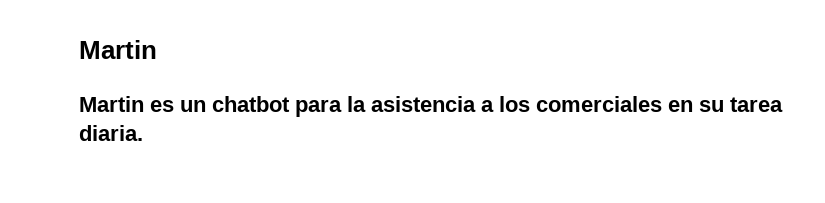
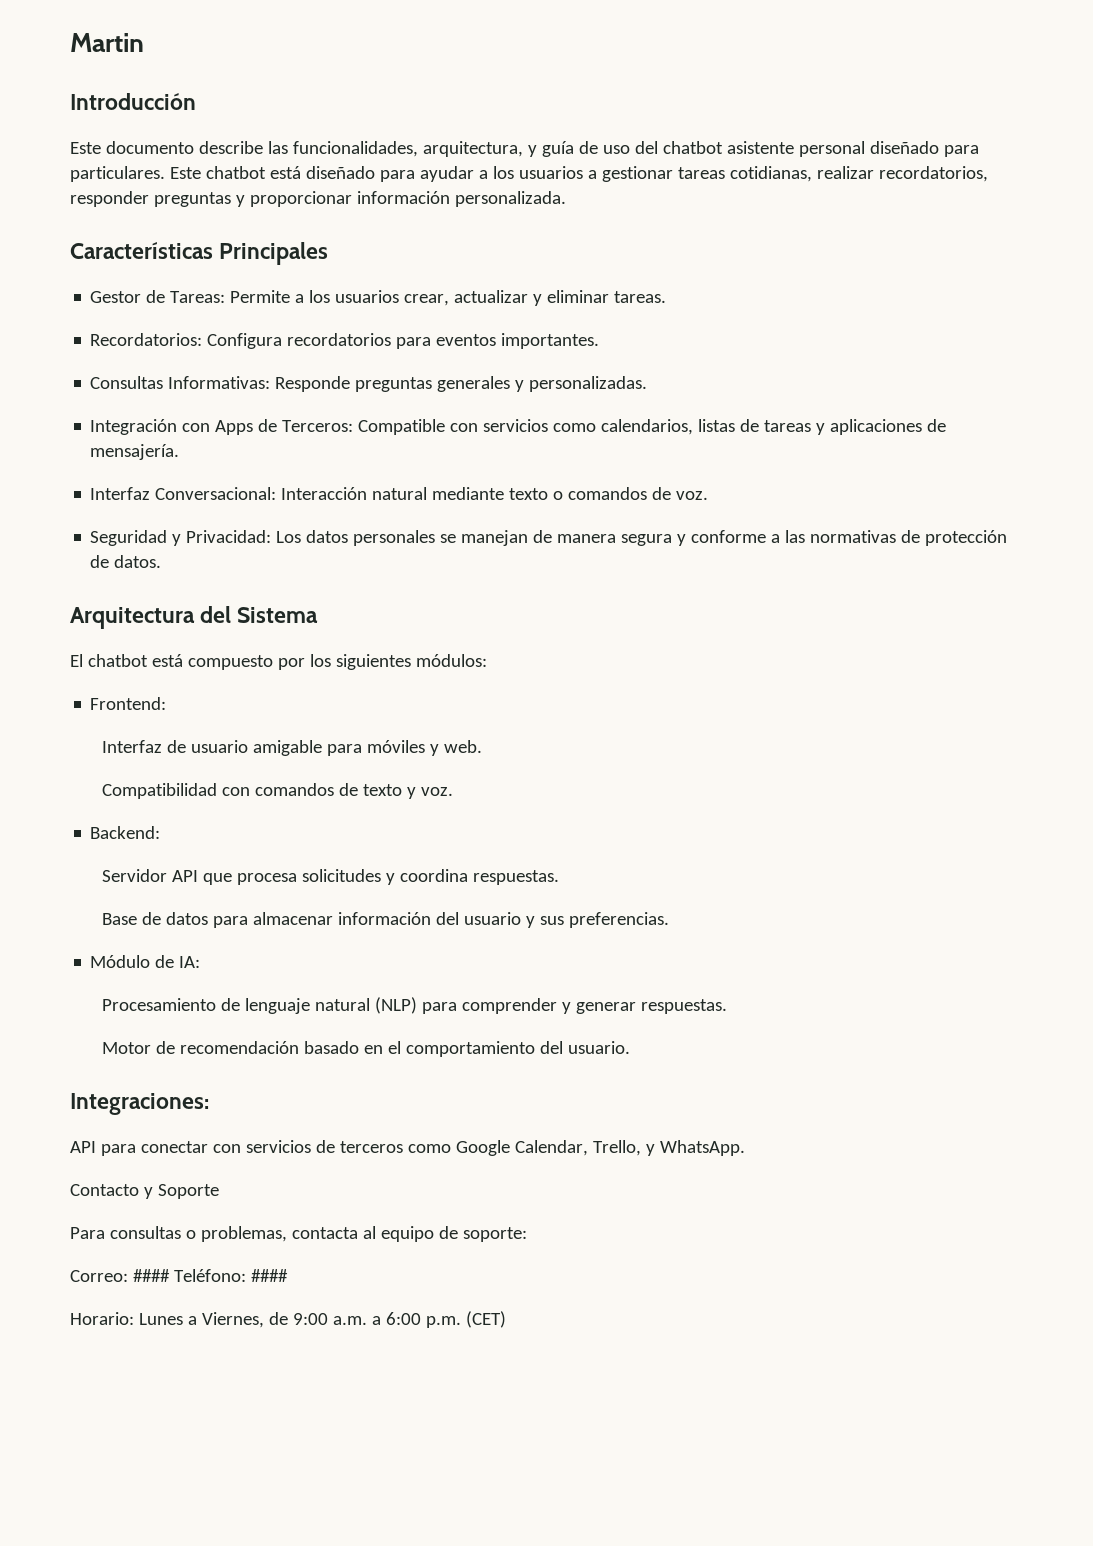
[79,96,783,117] [79,125,143,141] Martin es un chatbot para la asistencia a los comerciales en su tarea diaria. -> [70,93,196,110] [70,141,979,157] [70,166,988,182] [70,191,566,207] [70,242,329,265] [90,290,667,306] [90,333,600,349] [90,376,648,392] [90,419,947,435] [90,444,180,460] [90,487,709,500] [90,530,1008,546] [90,555,162,568] [70,606,319,629] [70,654,487,670] [90,697,167,710] [101,740,482,756] [101,783,453,799] [90,826,161,839] [101,869,559,885] [101,912,669,928] [90,955,201,968] [101,997,727,1014] [101,1041,630,1057] [70,1093,209,1115] [70,1140,745,1156] [70,1184,219,1199] [70,1226,527,1242] [70,1269,288,1282] [70,1311,506,1328] Introducción // Este documento describe las funcionalidades, arquitectura, y guía de uso del chatbot asistente personal diseñado para particulares. Este chatbot está diseñado para ayudar a los usuarios a gestionar tareas cotidianas, realizar recordatorios, responder preguntas y proporcionar información personalizada. // Características Principales // Gestor de Tareas: Permite a los usuarios crear, actualizar y eliminar tareas. // Recordatorios: Configura recordatorios para eventos importantes. // Consultas Informativas: Responde preguntas generales y personalizadas. // Integración con Apps de Terceros: Compatible con servicios como calendarios, listas de tareas y aplicaciones de mensajería. // Interfaz Conversacional: Interacción natural mediante texto o comandos de voz. // Seguridad y Privacidad: Los datos personales se manejan de manera segura y conforme a las normativas de protección de datos. // Arquitectura del Sistema // El chatbot está compuesto por los siguientes módulos: // Frontend: // Interfaz de usuario amigable para móviles y web. // Compatibilidad con comandos de texto y voz. // Backend: // Servidor API que procesa solicitudes y coordina respuestas. // Base de datos para almacenar información del usuario y sus preferencias. // Módulo de IA: // Procesamiento de lenguaje natural (NLP) para comprender y generar respuestas. // Motor de recomendación basado en el comportamiento del usuario. // Integraciones: // API para conectar con servicios de terceros como Google Calendar, Trello, y WhatsApp. // Contacto y Soporte // Para consultas o problemas, contacta al equipo de soporte: // Correo: #### Teléfono: #### // Horario: Lunes a Viernes, de 9:00 a.m. a 6:00 p.m. (CET)

